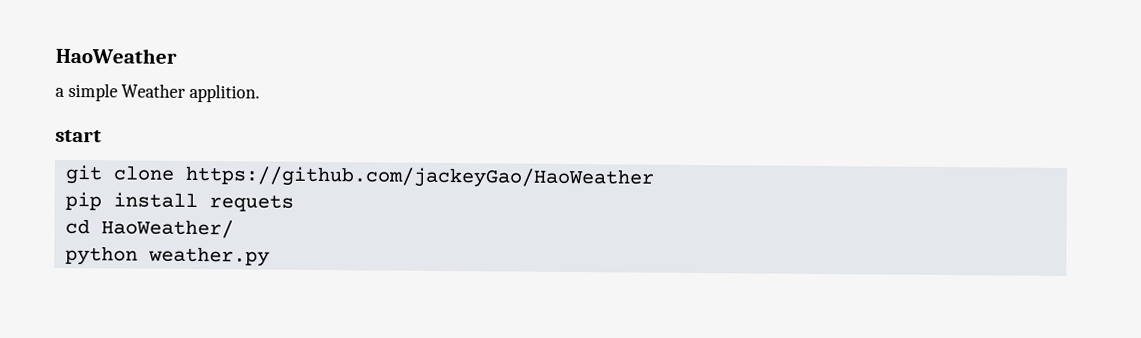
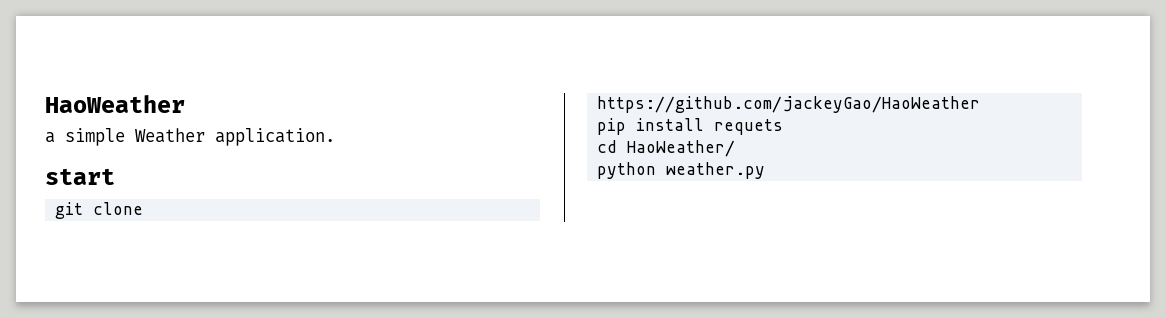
[189,83,261,103] applition. -> [215,128,335,146] application.

